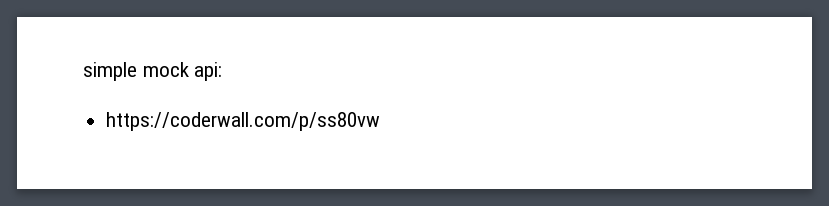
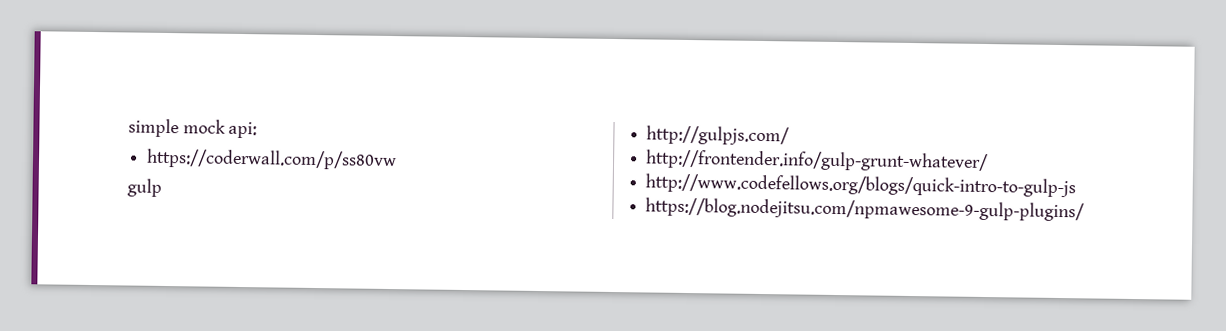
(381, 121) none -> [127,178,162,197] [646,125,791,146] [645,149,990,173] [645,173,1077,198] [645,197,1086,222] // gulp // http://gulpjs.com/ // http://frontender.info/gulp-grunt-whatever/ // http://www.codefellows.org/blogs/quick-intro-to-gulp-js // https://blog.nodejitsu.com/npmawesome-9-gulp-plugins/

